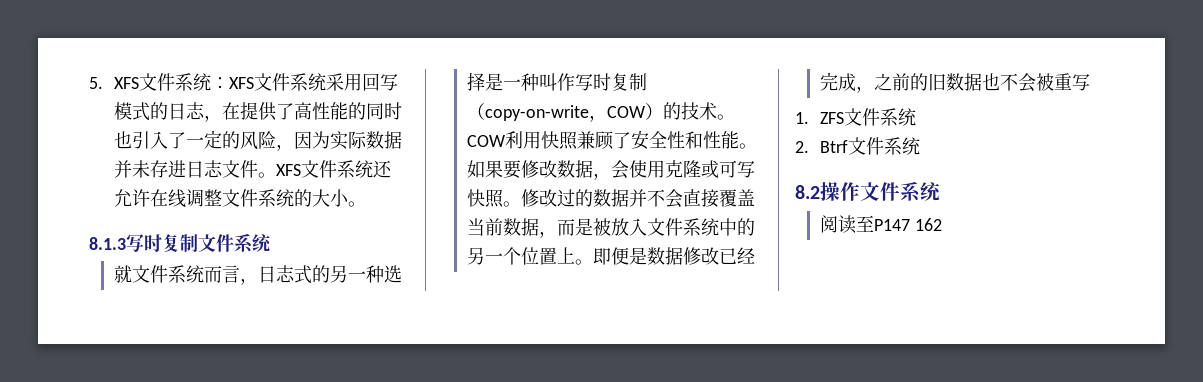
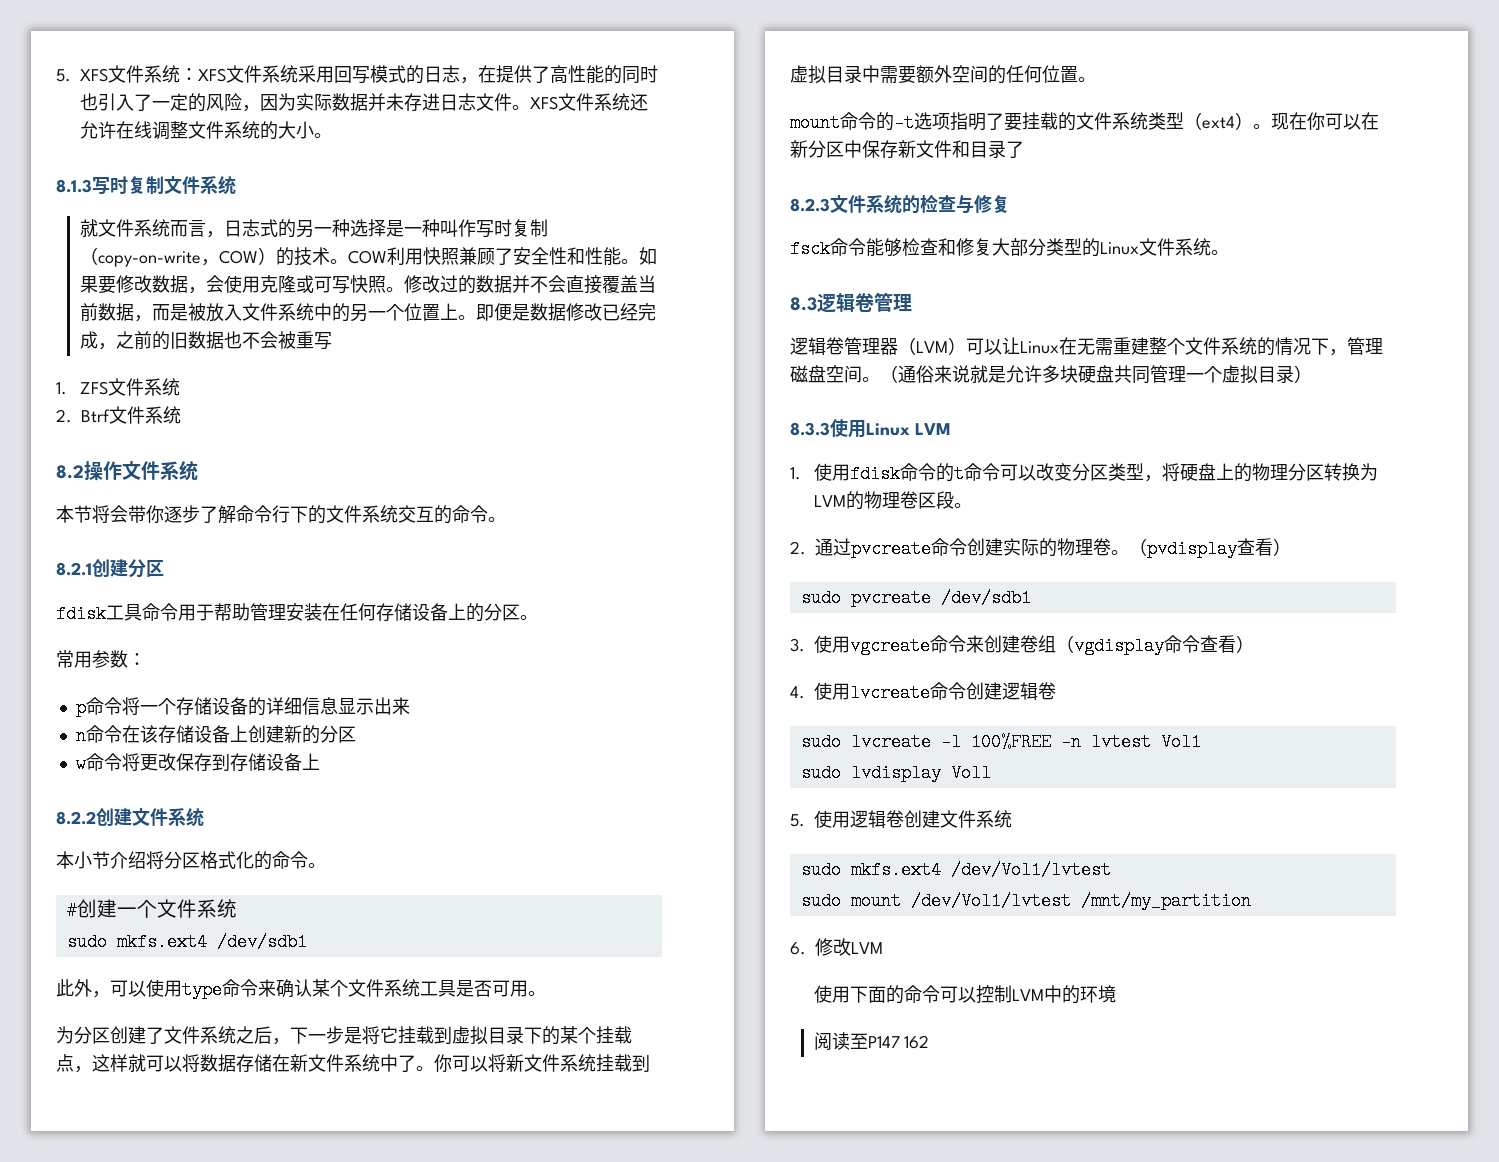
(941, 191) none -> [56,505,506,524] [56,559,164,578] [56,603,538,623] [56,650,146,668] [75,697,410,717] [75,725,356,745] [75,753,320,773] [56,807,204,827] [56,851,326,870] [66,899,237,920] [66,933,307,951] [56,979,546,999] [56,1026,632,1045] [56,1054,650,1073] [790,65,1096,84] [790,112,1379,132] [790,140,1024,158] [790,194,1010,214] [790,238,1229,258] [790,292,912,313] [790,337,1383,356] [790,365,1312,384] [790,419,951,438] [790,463,1378,483] [813,491,972,510] [790,538,1291,558] [800,589,1031,607] [790,635,1254,655] [790,682,1056,702] [800,733,1201,751] [800,764,991,782] [790,810,1012,828] [800,861,1111,879] [800,892,1251,910] [790,938,883,956] [813,985,1116,1004] // 本节将会带你逐步了解命令行下的文件系统交互的命令。 // 8.2.1创建分区 // fdisk工具命令用于帮助管理安装在任何存储设备上的分区。 // 常用参数： // p命令将一个存储设备的详细信息显示出来 // n命令在该存储设备上创建新的分区 // w命令将更改保存到存储设备上 // 8.2.2创建文件系统 // 本小节介绍将分区格式化的命令。 // #创建一个文件系统 // sudo mkfs.ext4 /dev/sdb1 // 此外，可以使用type命令来确认某个文件系统工具是否可用。 // 为分区创建了文件系统之后，下一步是将它挂载到虚拟目录下的某个挂载点，这样就可以将数据存储在新文件系统中了。你可以将新文件系统挂载到虚拟目录中需要额外空间的任何位置。 // mount命令的-t选项指明了要挂载的文件系统类型（ext4）。现在你可以在新分区中保存新文件和目录了 // 8.2.3文件系统的检查与修复 // fsck命令能够检查和修复大部分类型的Linux文件系统。 // 8.3逻辑卷管理 // 逻辑卷管理器（LVM）可以让Linux在无需重建整个文件系统的情况下，管理磁盘空间。（通俗来说就是允许多块硬盘共同管理一个虚拟目录） // 8.3.3使用Linux LVM // 1.使用fdisk命令的t命令可以改变分区类型，将硬盘上的物理分区转换为LVM的物理卷区段。 // 2.通过pvcreate命令创建实际的物理卷。（pvdisplay查看） // sudo pvcreate /dev/sdb1 // 3.使用vgcreate命令来创建卷组（vgdisplay命令查看） // 4.使用lvcreate命令创建逻辑卷 // sudo lvcreate -l 100%FREE -n lvtest Vol1 // sudo lvdisplay Voll // 5.使用逻辑卷创建文件系统 // sudo mkfs.ext4 /dev/Vol1/lvtest // sudo mount /dev/Vol1/lvtest /mnt/my_partition // 6.修改LVM // 使用下面的命令可以控制LVM中的环境

